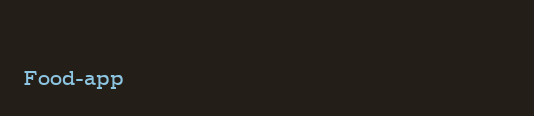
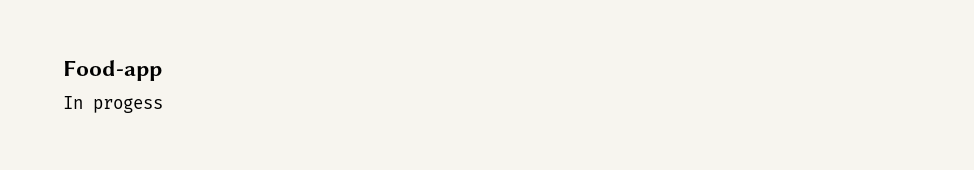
(124, 80) none -> [63,96,163,113] // In progess

